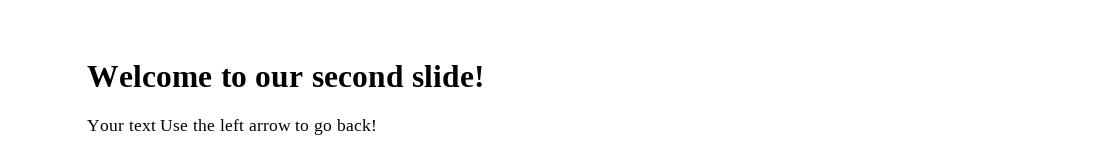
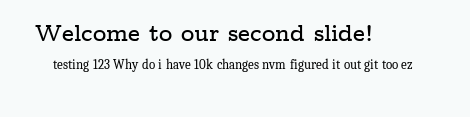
[87,119,377,135] Your text Use the left arrow to go back! -> [53,58,414,72] testing 123 Why do i have 10k changes nvm figured it out git too ez

